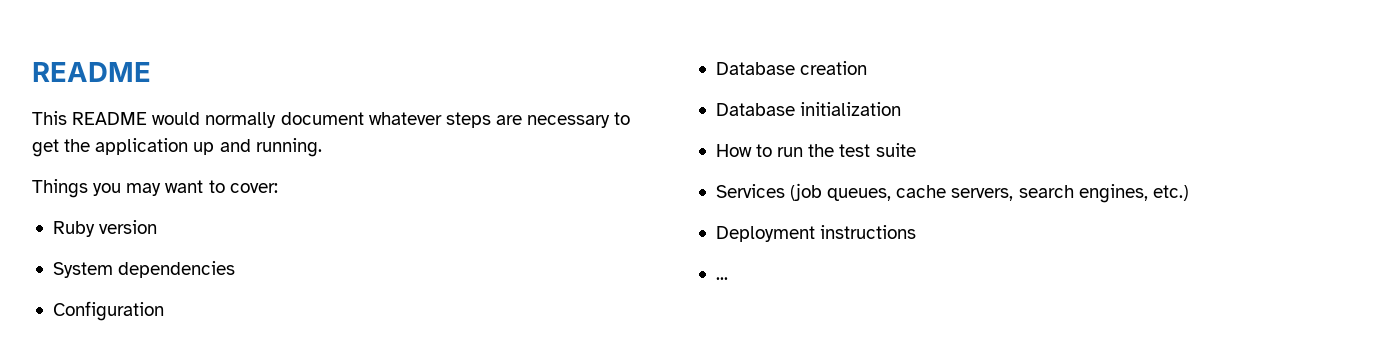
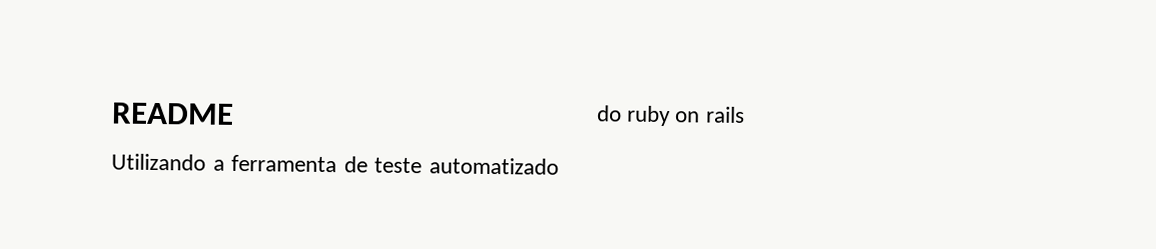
[32,111,631,128] [32,138,322,157] [32,179,278,198] [52,220,158,237] [52,261,236,278] [52,301,164,321] [715,61,868,75] [715,102,902,116] [715,143,916,157] [715,183,1189,203] [715,225,917,242] [715,277,728,280] This README would normally document whatever steps are necessary to get the application up and running. // Things you may want to cover: // Ruby version // System dependencies // Configuration // Database creation // Database initialization // How to run the test suite // Services (job queues, cache servers, search engines, etc.) // Deployment instructions // ... -> [111,153,559,175] [597,105,745,127] Utilizando a ferramenta de teste automatizado do ruby on rails

